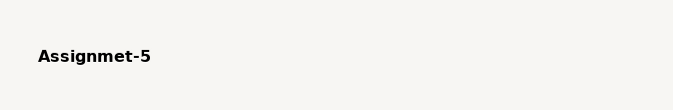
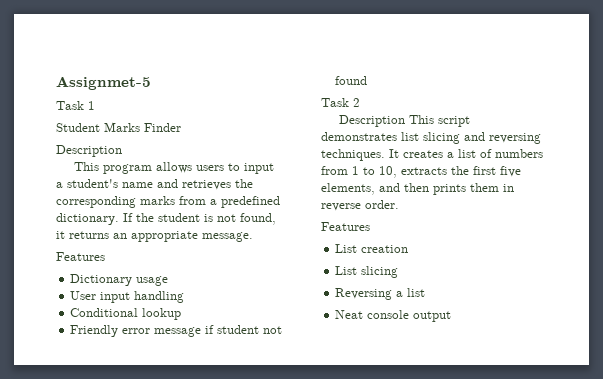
(152, 57) none -> [56,101,95,110] [56,122,181,132] [56,145,122,157] [74,162,275,174] [56,179,253,190] [56,196,280,208] [56,213,276,225] [56,231,253,242] [56,252,105,261] [70,274,169,286] [70,291,185,303] [70,308,182,320] [70,325,283,337] [335,76,368,85] [321,98,360,107] [339,115,471,127] [321,132,541,144] [321,149,543,161] [321,166,521,178] [321,183,514,195] [321,200,399,211] [321,222,370,231] [335,244,409,253] [335,266,399,278] [335,288,426,300] [335,310,452,322] // Task 1 // Student Marks Finder // Description // This program allows users to input a student's name and retrieves the corresponding marks from a predefined dictionary. If the student is not found, it returns an appropriate message. // Features // Dictionary usage // User input handling // Conditional lookup // Friendly error message if student not found // Task 2 // Description This script demonstrates list slicing and reversing techniques. It creates a list of numbers from 1 to 10, extracts the first five elements, and then prints them in reverse order. // Features // List creation // List slicing // Reversing a list // Neat console output

